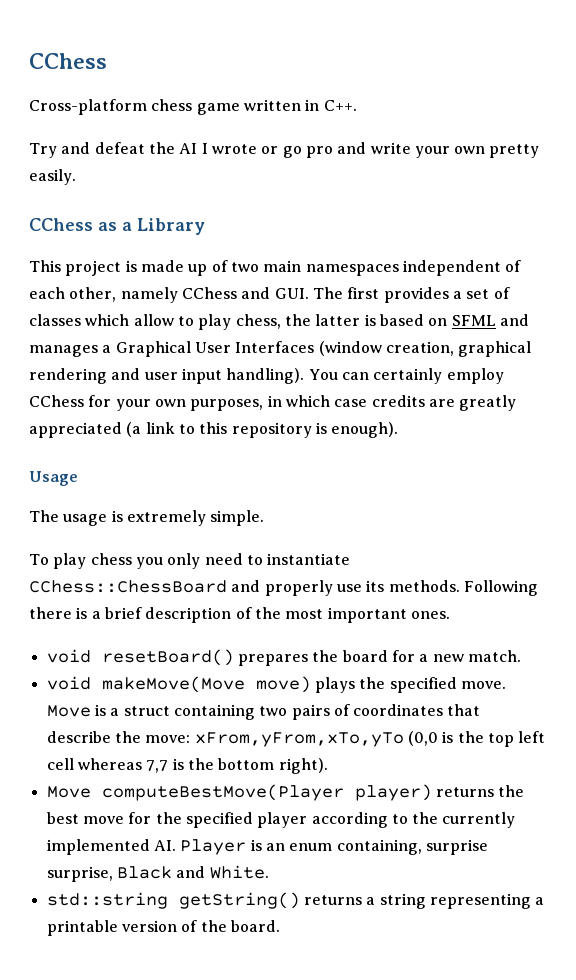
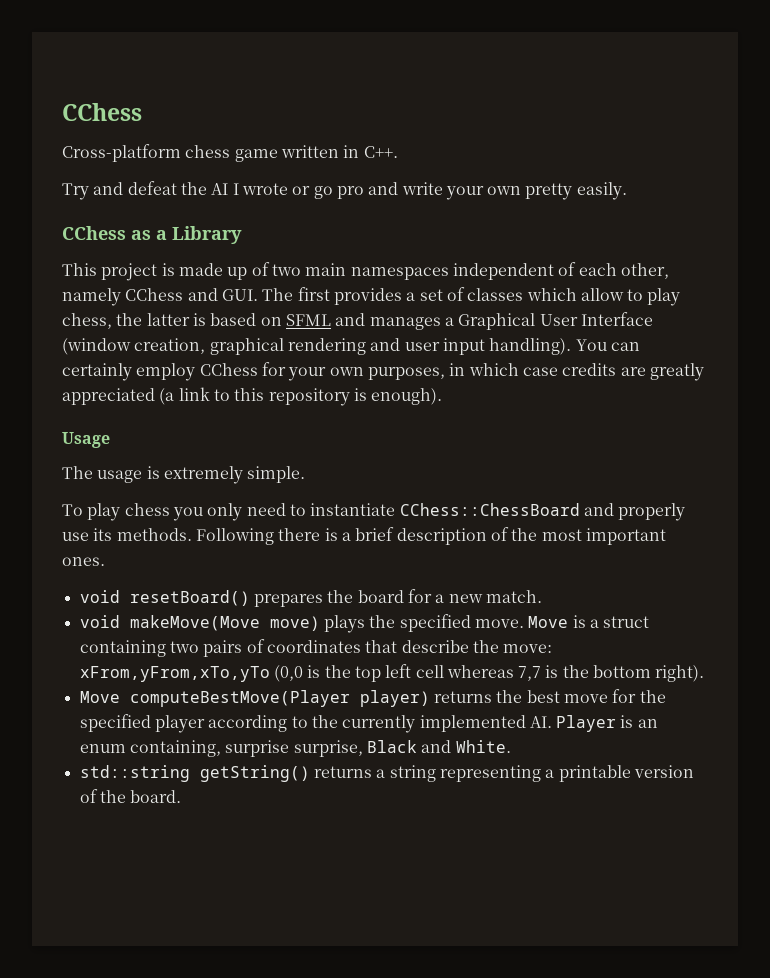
[235,341,315,353] Interfaces -> [580,312,653,326] Interface

